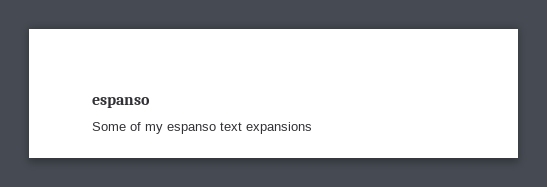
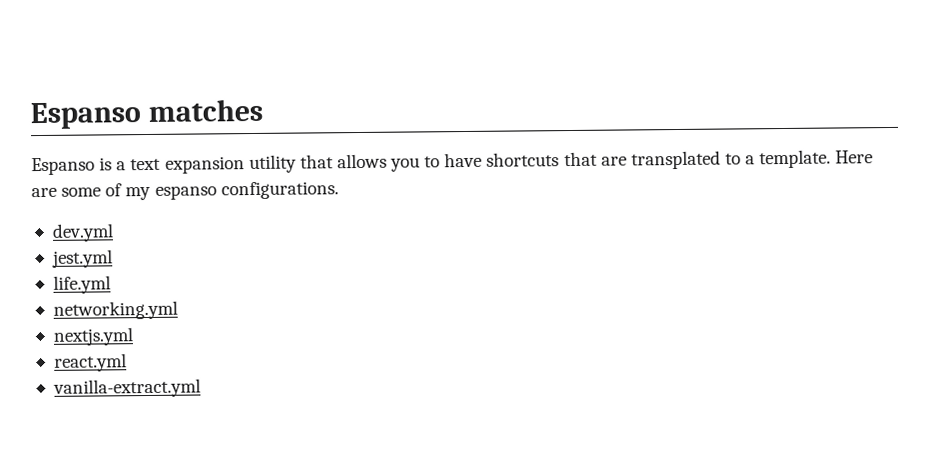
[92,97,150,108] [92,122,312,134] espanso // Some of my espanso text expansions -> [30,98,263,130] [31,149,874,176] [31,181,339,201] [51,223,114,242] [51,249,113,268] [52,275,111,294] [52,300,178,320] [52,327,134,346] [53,353,127,372] [52,378,201,398] Espanso matches // Espanso is a text expansion utility that allows you to have shortcuts that are transplated to a template. Here are some of my espanso configurations. // dev.yml // jest.yml // life.yml // networking.yml // nextjs.yml // react.yml // vanilla-extract.yml

